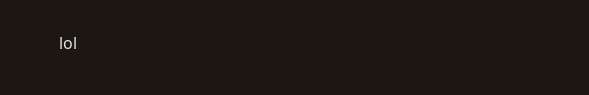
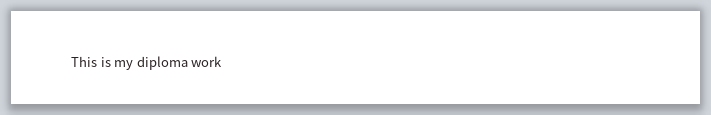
[59,37,77,49] lol -> [71,56,223,70] This is my diploma work

